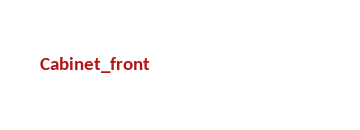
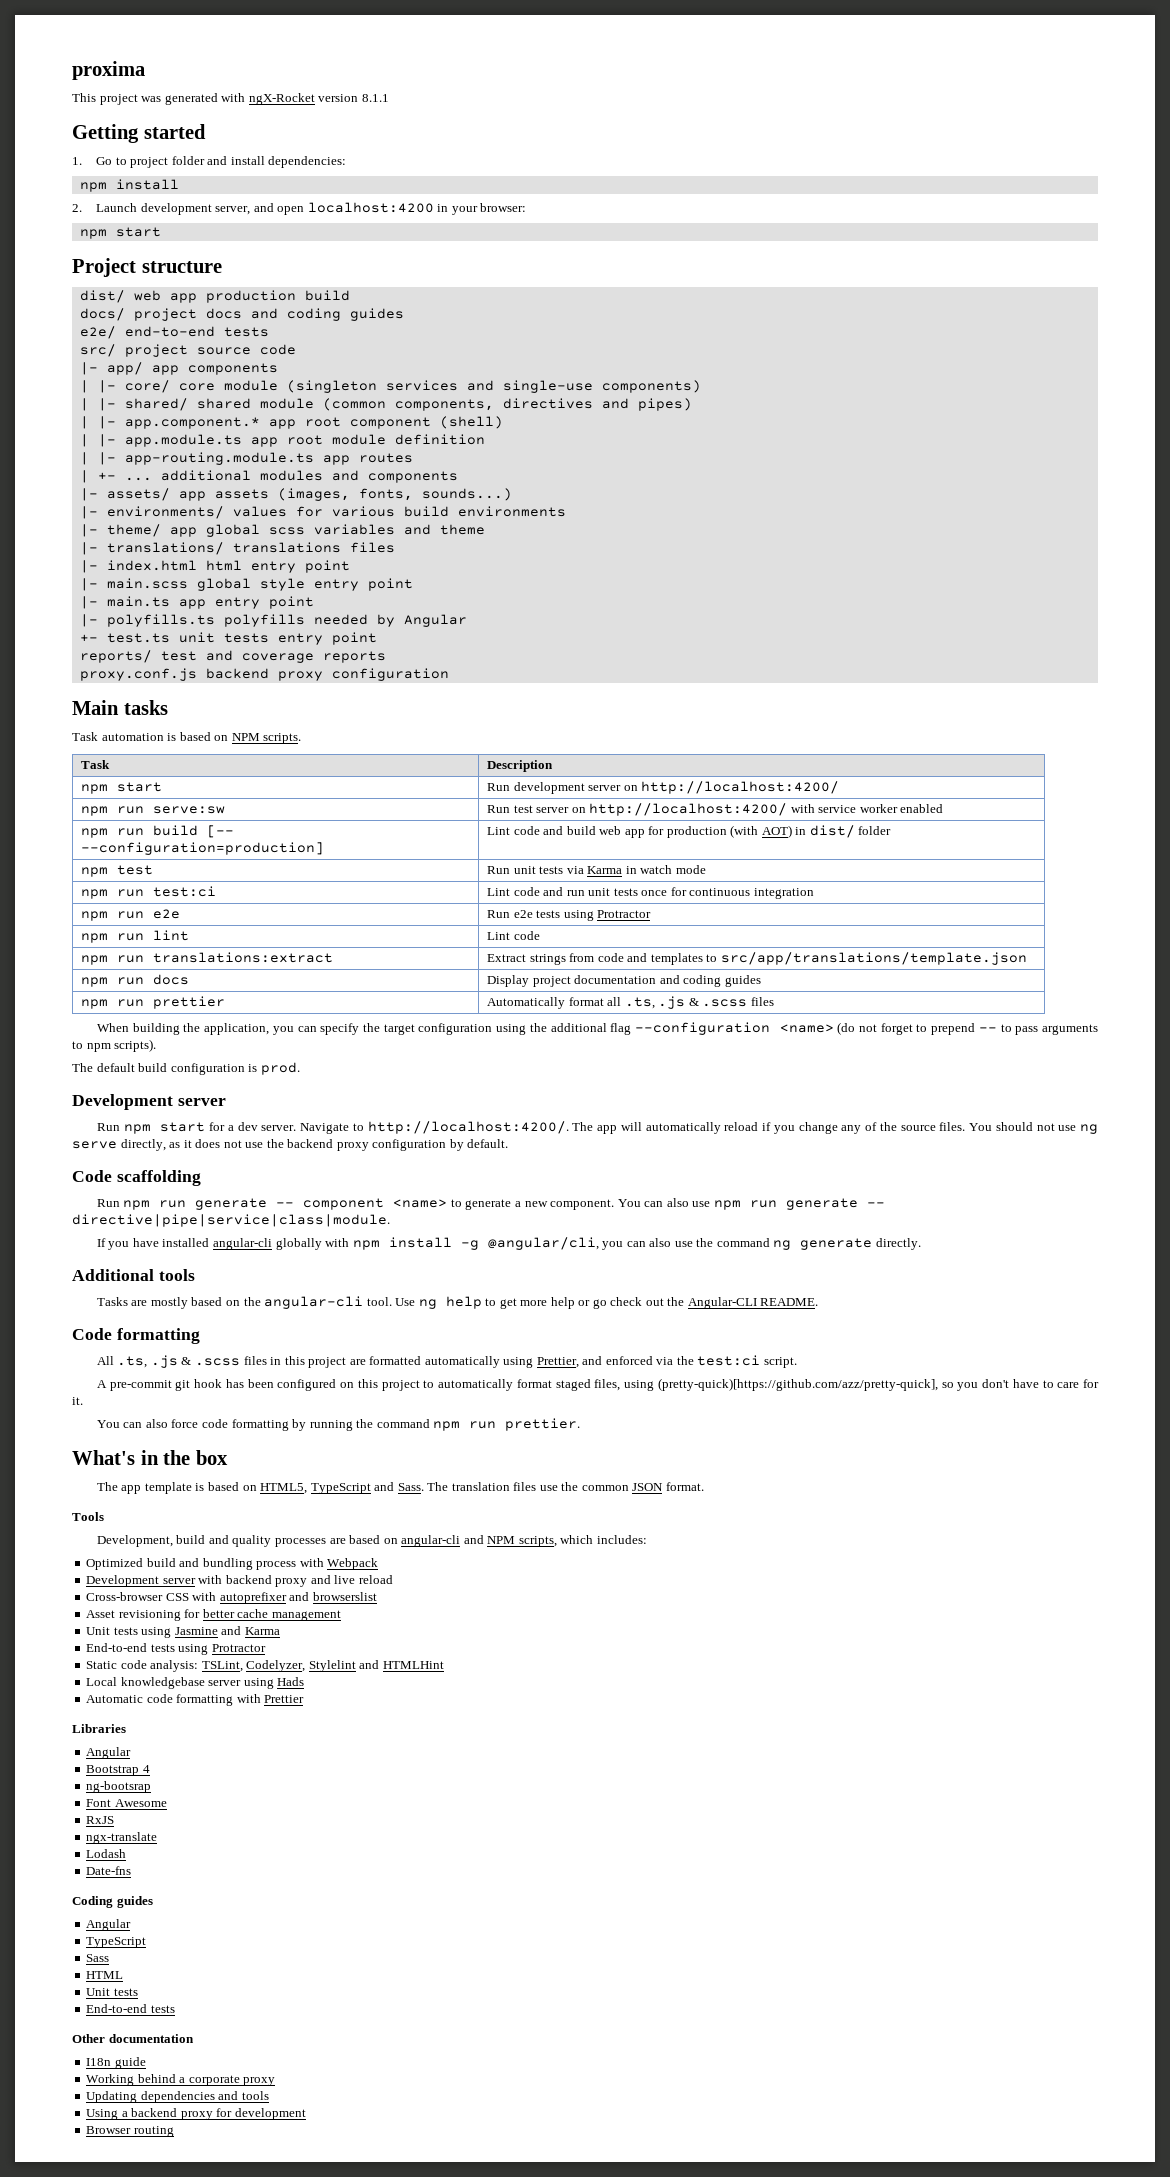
[40,57,150,73] Cabinet_front -> [72,61,145,80] [72,93,389,105] [72,124,206,143] [72,156,347,168] [79,179,179,192] [72,202,527,215] [79,227,161,239] [72,258,222,277] [79,290,350,303] [79,308,404,321] [79,326,269,339] [79,344,296,357] [79,362,278,375] [79,380,701,393] [79,398,692,411] [79,416,503,429] [79,434,485,447] [79,452,413,465] [79,470,458,483] [79,488,512,501] [79,506,566,519] [79,524,485,537] [79,542,395,555] [79,560,350,573] [79,578,413,591] [79,596,314,609] [79,614,467,627] [79,632,377,645] [79,650,386,663] [79,668,449,681] [72,700,168,715] [72,732,302,744] [81,760,111,769] [487,760,554,772] [81,782,163,794] [487,781,840,794] [81,806,226,816] [487,803,944,816] [81,825,235,838] [81,842,325,855] [487,825,892,838] [81,865,154,877] [487,865,706,874] [81,886,217,899] [487,887,814,899] [81,909,181,921] [487,910,652,921] [81,930,190,943] [487,931,540,940] [81,952,334,965] [487,952,1027,965] [81,974,190,987] [487,975,761,987] [81,996,226,1009] [487,996,774,1009] [96,1022,1098,1035] [72,1039,157,1052] [72,1062,300,1075] [72,1094,226,1110] [96,1121,1099,1134] [72,1139,509,1151] [72,1170,201,1186] [96,1198,885,1210] [72,1214,390,1227] [96,1237,921,1250] [72,1269,195,1281] [96,1296,819,1309] [72,1328,200,1344] [96,1355,797,1368] [96,1378,1100,1391] [72,1397,83,1405] [96,1418,581,1431] [72,1450,228,1465] [96,1482,704,1494] [72,1512,104,1521] [96,1535,647,1547] [86,1558,379,1570] [86,1575,393,1587] [86,1592,377,1604] [86,1609,341,1621] [86,1626,280,1638] [86,1643,266,1655] [86,1660,444,1672] [86,1677,305,1689] [86,1694,305,1706] [72,1724,126,1733] [86,1747,132,1759] [86,1765,150,1776] [86,1781,152,1793] [86,1799,167,1807] [86,1816,115,1824] [86,1832,158,1844] [86,1849,127,1858] [86,1866,132,1875] [72,1896,153,1908] [86,1919,132,1931] [86,1937,147,1948] [86,1954,110,1962] [86,1971,124,1979] [86,1988,138,1996] [86,2004,175,2013] [72,2034,194,2043] [86,2057,146,2069] [86,2074,276,2086] [86,2091,269,2103] [86,2108,306,2120] [86,2126,174,2137] proxima // This project was generated with ngX-Rocket version 8.1.1 // Getting started // 1. Go to project folder and install dependencies: // npm install // 2. Launch development server, and open localhost:4200 in your browser: // npm start // Project structure // dist/ web app production build // docs/ project docs and coding guides // e2e/ end-to-end tests // src/ project source code // |- app/ app components // | |- core/ core module (singleton services and single-use components) // | |- shared/ shared module (common components, directives and pipes) // | |- app.component.* app root component (shell) // | |- app.module.ts app root module definition // | |- app-routing.module.ts app routes // | +- ... additional modules and components // |- assets/ app assets (images, fonts, sounds...) // |- environments/ values for various build environments // |- theme/ app global scss variables and theme // |- translations/ translations files // |- index.html html entry point // |- main.scss global style entry point // |- main.ts app entry point // |- polyfills.ts polyfills needed by Angular // +- test.ts unit tests entry point // reports/ test and coverage reports // proxy.conf.js backend proxy configuration // Main tasks // Task automation is based on NPM scripts. // Task | Description // npm start | Run development server on http://localhost:4200/ // npm run serve:sw | Run test server on http://localhost:4200/ with service worker enabled // npm run build [-- --configuration=production] | Lint code and build web app for production (with AOT) in dist/ folder // npm test | Run unit tests via Karma in watch mode // npm run test:ci | Lint code and run unit tests once for continuous integration // npm run e2e | Run e2e tests using Protractor // npm run lint | Lint code // npm run translations:extract | Extract strings from code and templates to src/app/translations/template.json // npm run docs | Display project documentation and coding guides // npm run prettier | Automatically format all .ts, .js & .scss files // When building the application, you can specify the target configuration using the additional flag --configuration <name> (do not forget to prepend -- to pass arguments to npm scripts). // The default build configuration is prod. // Development server // Run npm start for a dev server. Navigate to http://localhost:4200/. The app will automatically reload if you change any of the source files. You should not use ng serve directly, as it does not use the backend proxy configuration by default. // Code scaffolding // Run npm run generate -- component <name> to generate a new component. You can also use npm run generate -- directive|pipe|service|class|module. // If you have installed angular-cli globally with npm install -g @angular/cli, you can also use the command ng generate directly. // Additional tools // Tasks are mostly based on the angular-cli tool. Use ng help to get more help or go check out the Angular-CLI README. // Code formatting // All .ts, .js & .scss files in this project are formatted automatically using Prettier, and enforced via the test:ci script. // A pre-commit git hook has been configured on this project to automatically format staged files, using (pretty-quick)[https://github.com/azz/pretty-quick], so you don't have to care for it. // You can also force code formatting by running the command npm run prettier. // What's in the box // The app template is based on HTML5, TypeScript and Sass. The translation files use the common JSON format. // Tools // Development, build and quality processes are based on angular-cli and NPM scripts, which includes: // Optimized build and bundling process with Webpack // Development server with backend proxy and live reload // Cross-browser CSS with autoprefixer and browserslist // Asset revisioning for better cache management // Unit tests using Jasmine and Karma // End-to-end tests using Protractor // Static code analysis: TSLint, Codelyzer, Stylelint and HTMLHint // Local knowledgebase server using Hads // Automatic code formatting with Prettier // Libraries // Angular // Bootstrap 4 // ng-bootsrap // Font Awesome // RxJS // ngx-translate // Lodash // Date-fns // Coding guides // Angular // TypeScript // Sass // HTML // Unit tests // End-to-end tests // Other documentation // I18n guide // Working behind a corporate proxy // Updating dependencies and tools // Using a backend proxy for development // Browser routing

